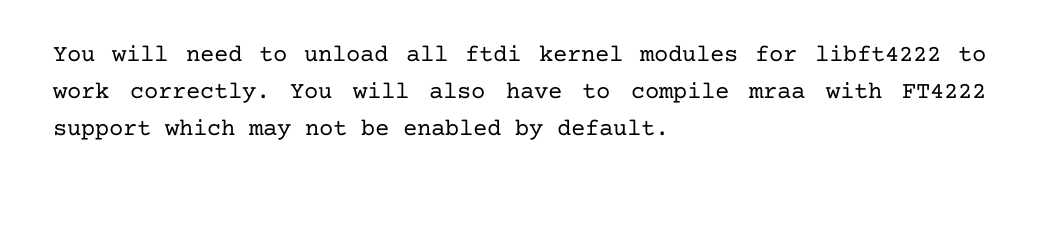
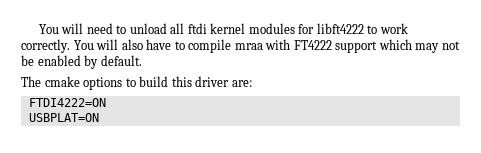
(669, 127) none -> [21,76,252,90] [28,98,106,107] [28,113,99,122] // The cmake options to build this driver are: // FTDI4222=ON // USBPLAT=ON

